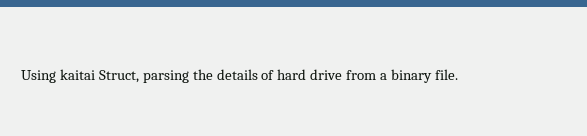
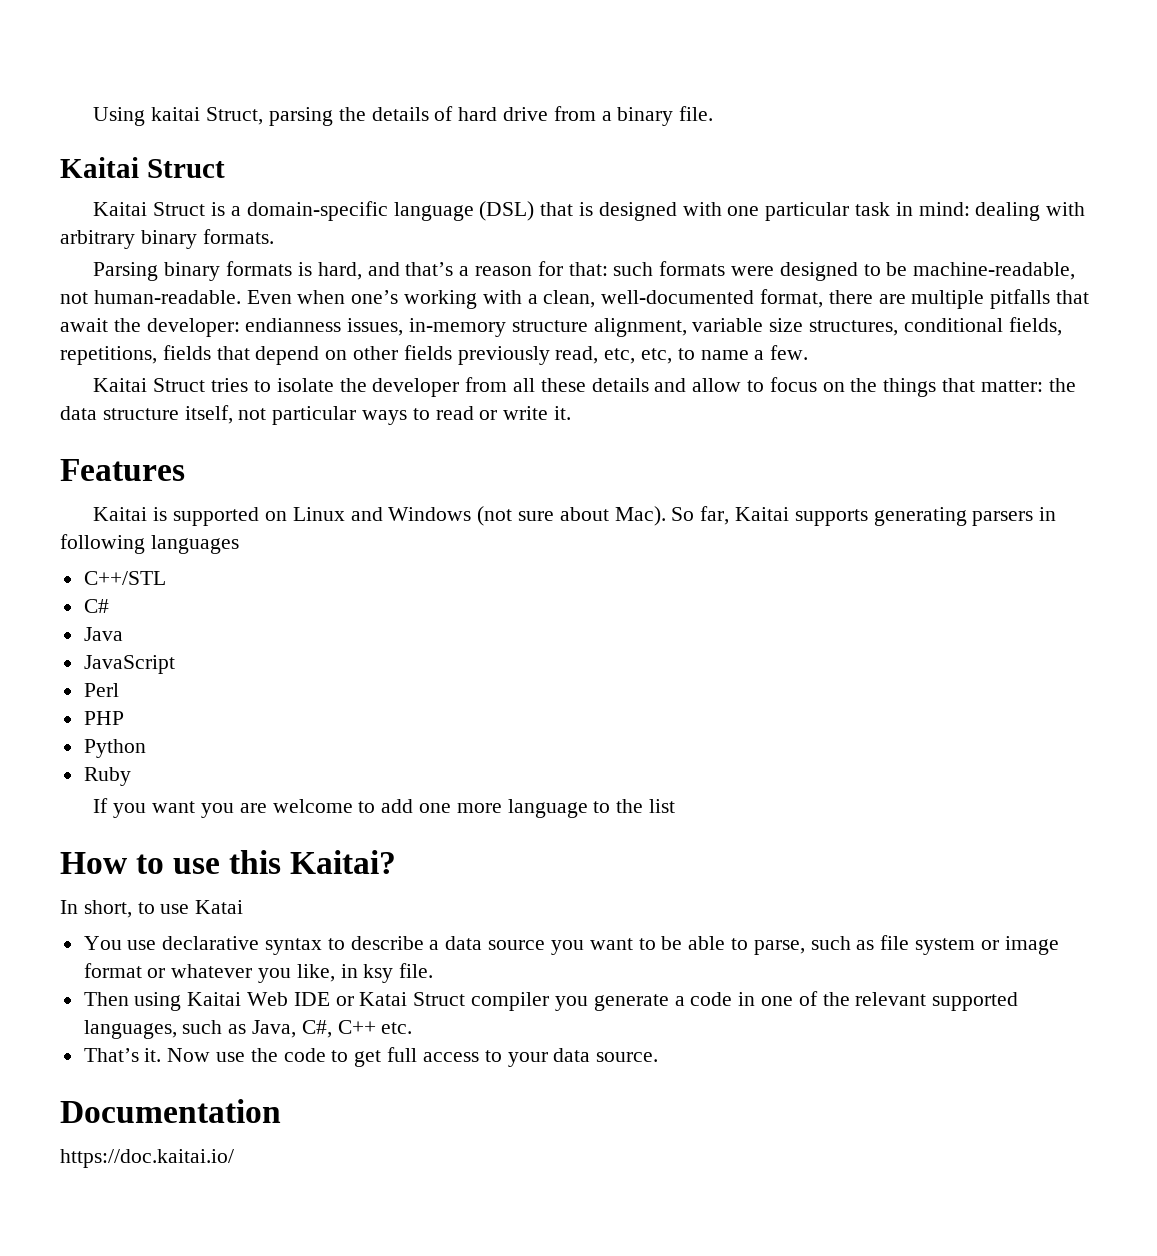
(458, 74) none -> [60,157,225,178] [93,201,1086,221] [60,229,274,249] [93,261,1076,281] [60,289,1090,309] [60,317,1062,337] [60,345,809,365] [93,377,1076,397] [60,405,572,425] [60,459,185,481] [93,506,1057,526] [60,534,239,554] [83,571,166,585] [83,599,109,613] [83,627,123,641] [83,655,175,674] [83,683,119,697] [83,711,124,725] [83,739,146,758] [83,767,131,786] [93,798,675,818] [60,850,397,874] [60,900,244,918] [83,935,1059,955] [83,963,434,983] [83,991,1019,1011] [83,1020,413,1039] [83,1047,659,1067] [60,1099,281,1123] [60,1149,234,1168] // Kaitai Struct // Kaitai Struct is a domain-specific language (DSL) that is designed with one particular task in mind: dealing with arbitrary binary formats. // Parsing binary formats is hard, and that’s a reason for that: such formats were designed to be machine-readable, not human-readable. Even when one’s working with a clean, well-documented format, there are multiple pitfalls that await the developer: endianness issues, in-memory structure alignment, variable size structures, conditional fields, repetitions, fields that depend on other fields previously read, etc, etc, to name a few. // Kaitai Struct tries to isolate the developer from all these details and allow to focus on the things that matter: the data structure itself, not particular ways to read or write it. // Features // Kaitai is supported on Linux and Windows (not sure about Mac). So far, Kaitai supports generating parsers in following languages // C++/STL // C# // Java // JavaScript // Perl // PHP // Python // Ruby // If you want you are welcome to add one more language to the list // How to use this Kaitai? // In short, to use Katai // You use declarative syntax to describe a data source you want to be able to parse, such as file system or image format or whatever you like, in ksy file. // Then using Kaitai Web IDE or Katai Struct compiler you generate a code in one of the relevant supported languages, such as Java, C#, C++ etc. // That’s it. Now use the code to get full access to your data source. // Documentation // https://doc.kaitai.io/

